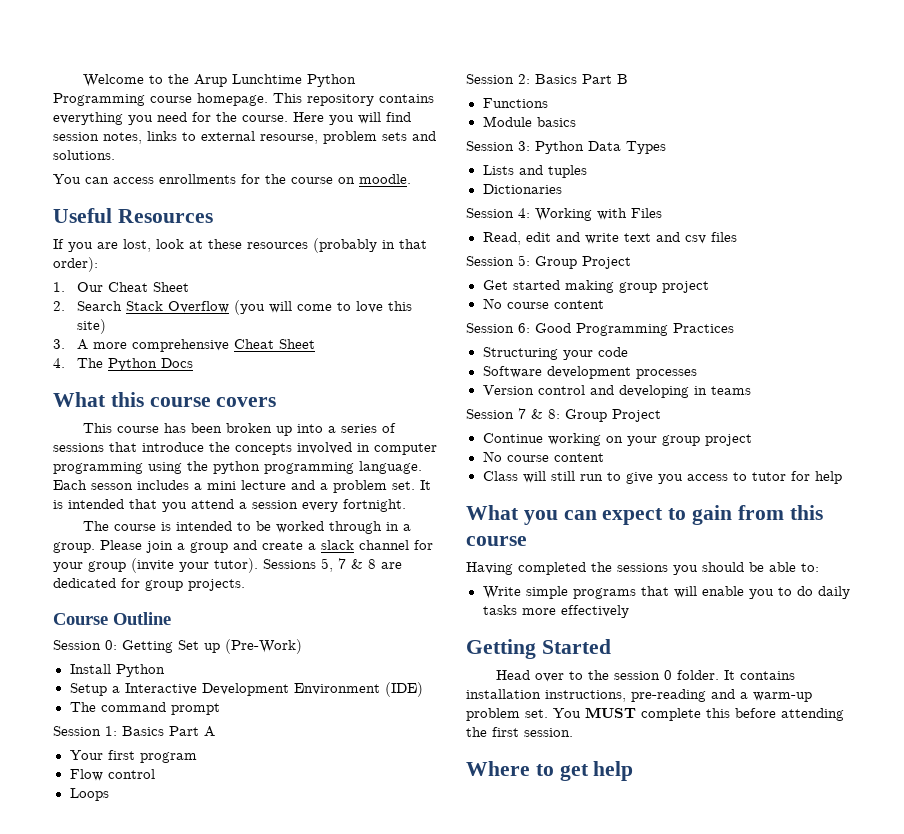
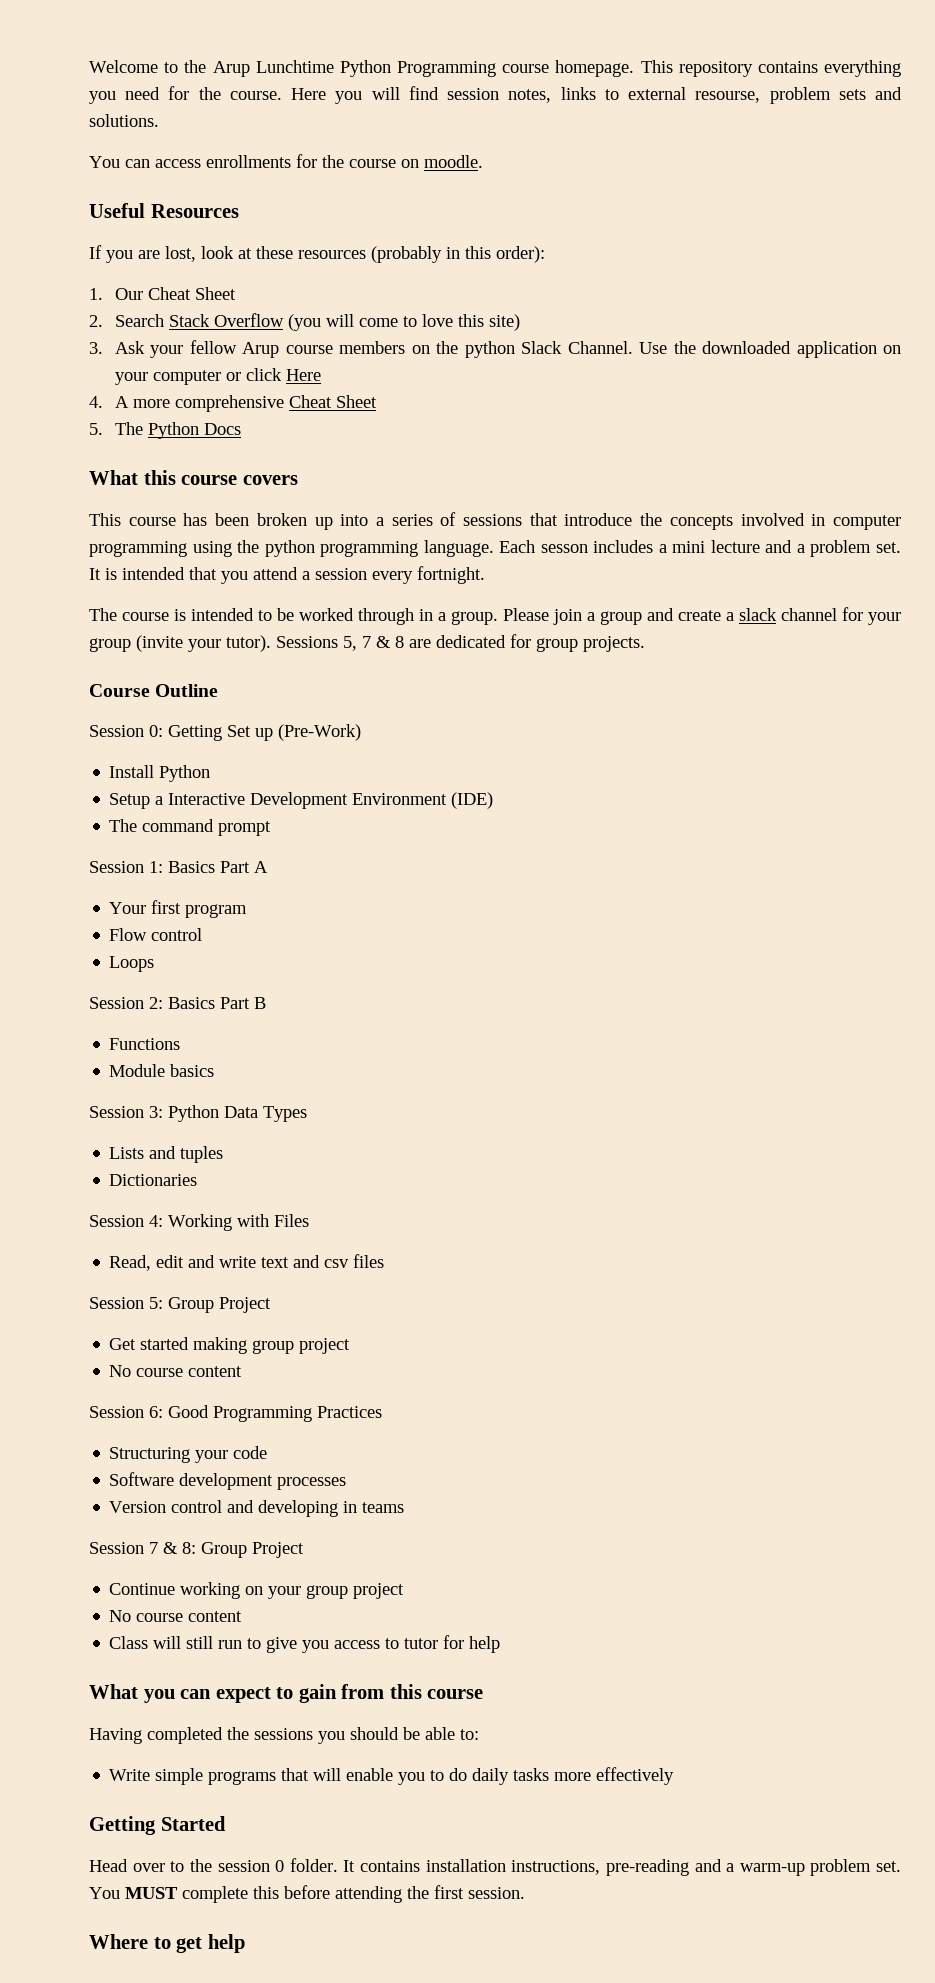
[399,239,427,249] that -> [465,246,491,259] this
(65, 344) none -> [114,340,901,358] [114,368,321,385] [89,396,103,408] Ask your fellow Arup course members on the python Slack Channel. Use the downloaded application on your computer or click Here // 4.
[53,358,65,368] 4. -> [89,423,103,435] 5.

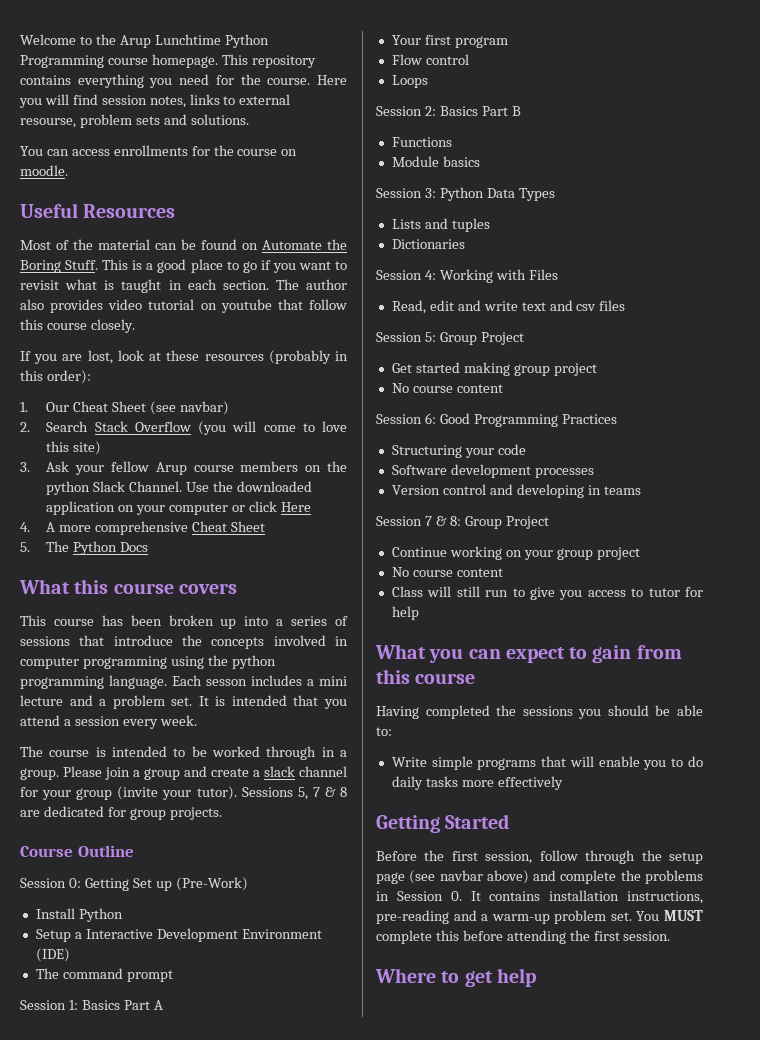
(239, 211) none -> [20,239,347,250] [20,259,347,273] [20,279,347,293] [20,299,348,313] [20,319,135,333] // Most of the material can be found on Automate the Boring Stuff. This is a good place to go if you want to revisit what is taught in each section. The author also provides video tutorial on youtube that follow this course closely.
(236, 293) none -> [150,401,229,415] (see navbar)
[417,566,485,584] fortnight. -> [159,715,197,726] week.
[89,1858,338,1872] Head over to the session 0 folder. -> [376,850,703,864] [376,870,703,884] [376,891,462,901] Before the first session, follow through the setup page (see navbar above) and complete the problems in Session 0.

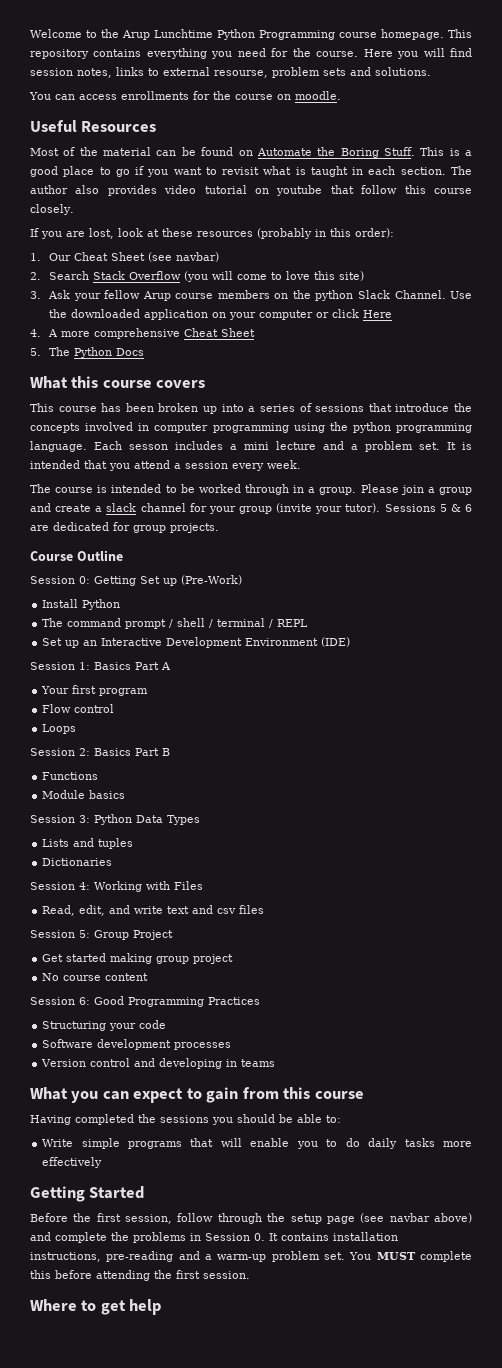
[297,787,348,800] 5, 7 & 8 -> [439,504,473,512] 5 & 6
[35,929,82,942] Setup a -> [42,618,309,629] [42,638,98,648] The command prompt / shell / terminal / REPL // Set up an
[35,968,173,982] // The command prompt -> (351, 642) none
[429,300,454,311] edit -> [79,905,106,916] edit,
[376,516,549,529] [391,546,640,560] [391,567,503,577] [391,586,704,600] [391,606,419,620] // Session 7 & 8: Group Project // Continue working on your group project // No course content // Class will still run to give you access to tutor for help -> (276, 1063) none

